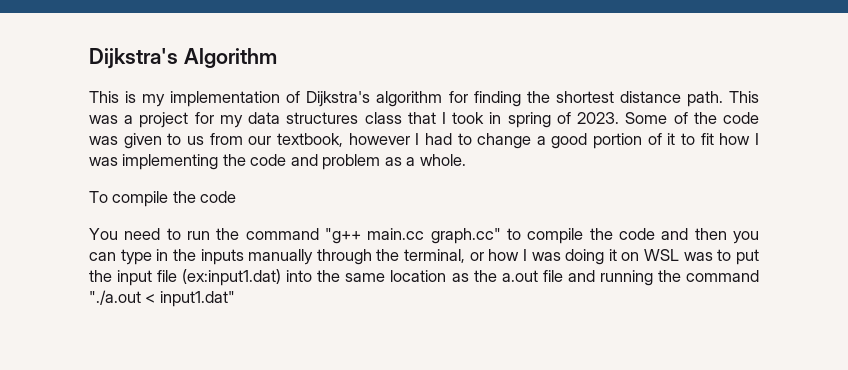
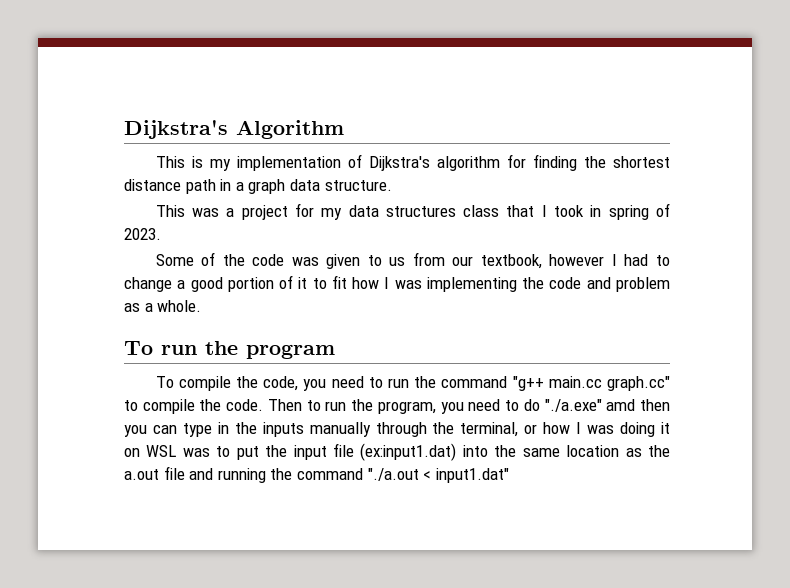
[686,91,723,107] path. -> [185,179,392,194] path in a graph data structure. //
(620, 118) none -> (161, 234) //
(466, 160) none -> [124,341,335,359] // To run the program
[200,191,237,203] [89,228,118,240] code // You -> [263,376,327,391] code, you
[619,228,689,240] code and -> [226,399,636,414] code. Then to run the program, you need to do "./a.exe" amd

